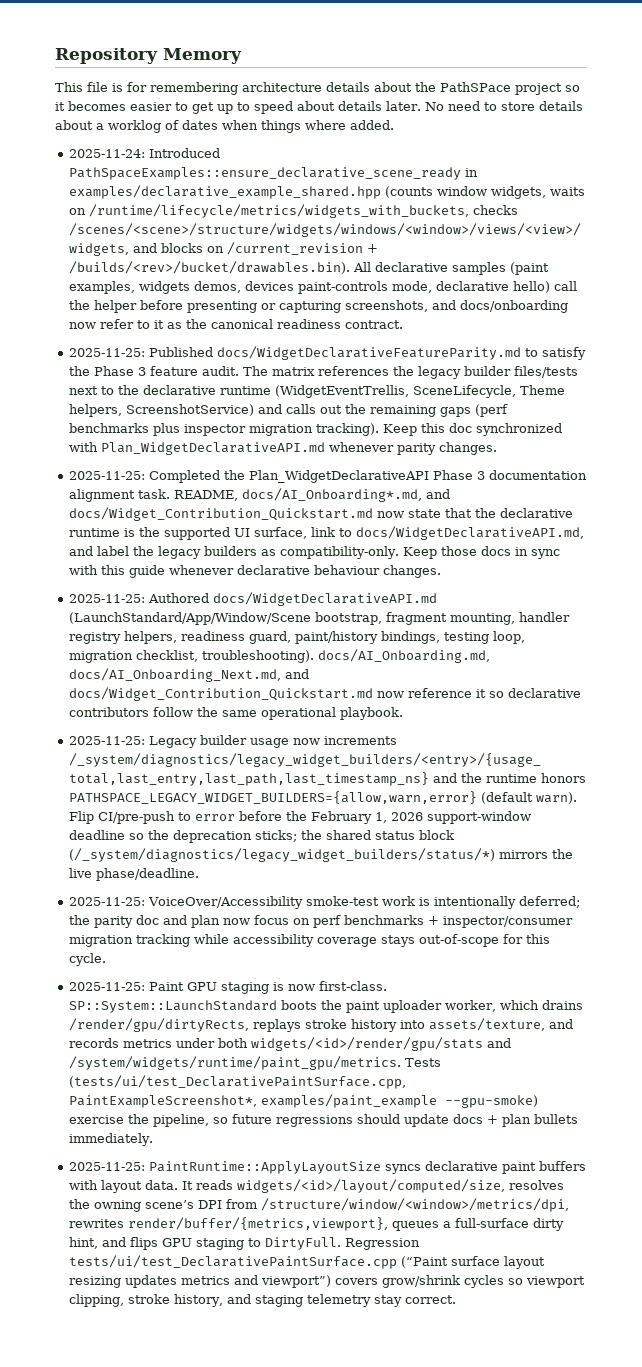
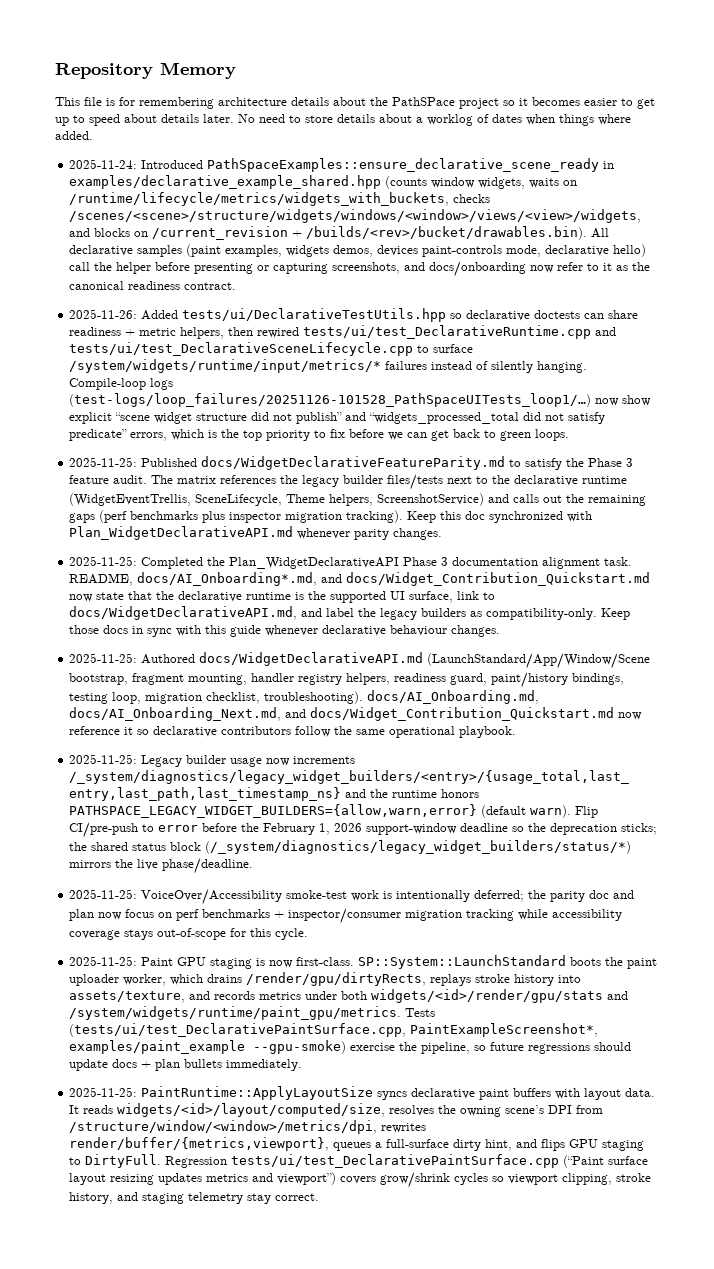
(403, 324) none -> [69,308,639,322] [69,325,617,339] [69,342,474,356] [69,359,588,373] [69,378,174,390] [69,393,652,407] [69,412,606,424] [69,429,570,441] // 2025-11-26: Added tests/ui/DeclarativeTestUtils.hpp so declarative doctests can share readiness + metric helpers, then rewired tests/ui/test_DeclarativeRuntime.cpp and tests/ui/test_DeclarativeSceneLifecycle.cpp to surface /system/widgets/runtime/input/metrics/* failures instead of silently hanging. Compile-loop logs (test-logs/loop_failures/20251126-101528_PathSpaceUITests_loop1/…) now show explicit “scene widget structure did not publish” and “widgets_processed_total did not satisfy predicate” errors, which is the top priority to fix before we can get back to green loops.

